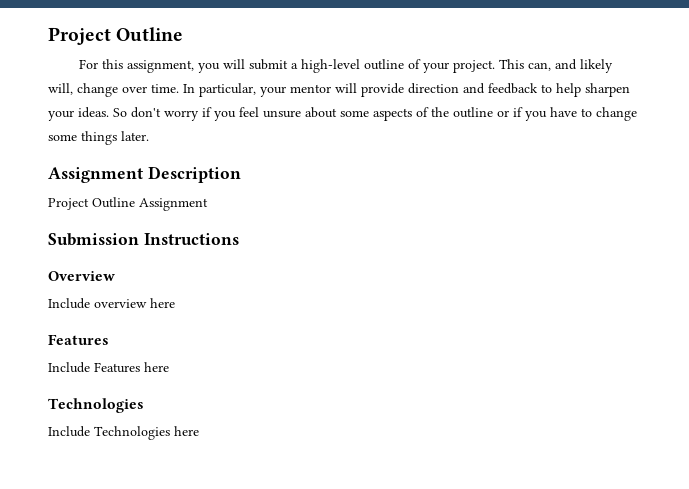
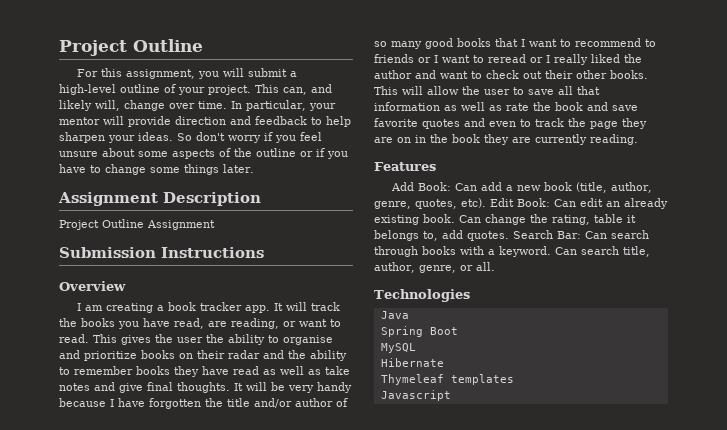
[48,298,175,309] [48,334,109,345] [48,362,169,373] [48,398,144,413] [48,426,199,440] Include overview here // Features // Include Features here // Technologies // Include Technologies here -> [77,302,341,313] [59,318,341,329] [59,334,333,345] [59,350,347,361] [59,366,350,377] [59,382,352,393] [59,398,348,409] [374,38,656,49] [374,54,642,65] [374,70,648,79] [374,86,600,95] [374,102,638,111] [374,118,647,129] [374,134,638,145] [374,162,436,171] [391,182,653,193] [374,198,668,209] [374,214,636,225] [374,230,649,241] [374,246,650,257] [374,262,495,273] [374,289,470,302] [380,311,409,319] [380,326,458,337] [380,343,416,353] [380,358,444,367] [380,374,514,385] [380,390,451,401] I am creating a book tracker app. It will track the books you have read, are reading, or want to read. This gives the user the ability to organise and prioritize books on their radar and the ability to remember books they have read as well as take notes and give final thoughts. It will be very handy because I have forgotten the title and/or author of so many good books that I want to recommend to friends or I want to reread or I really liked the author and want to check out their other books. This will allow the user to save all that information as well as rate the book and save favorite quotes and even to track the page they are on in the book they are currently reading. // Features // Add Book: Can add a new book (title, author, genre, quotes, etc). Edit Book: Can edit an already existing book. Can change the rating, table it belongs to, add quotes. Search Bar: Can search through books with a keyword. Can search title, author, genre, or all. // Technologies // Java // Spring Boot // MySQL // Hibernate // Thymeleaf templates // Javascript

